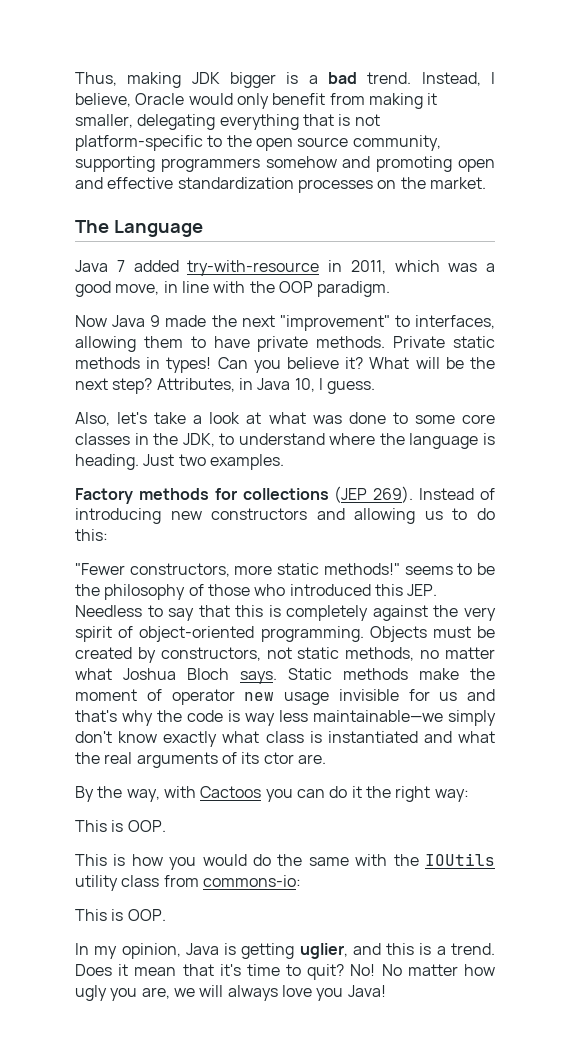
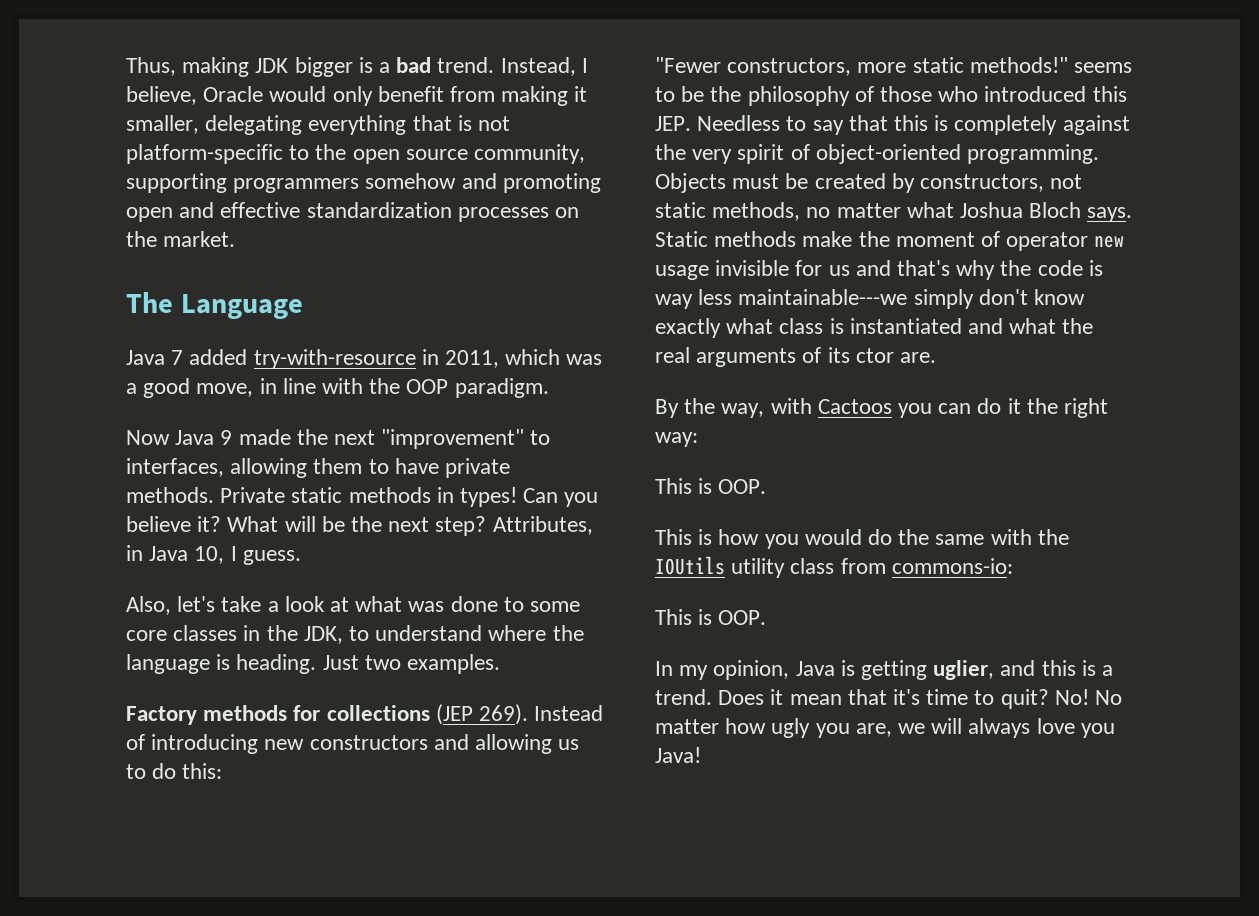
[313,710,443,722] maintainable—we -> [738,289,908,305] maintainable---we

